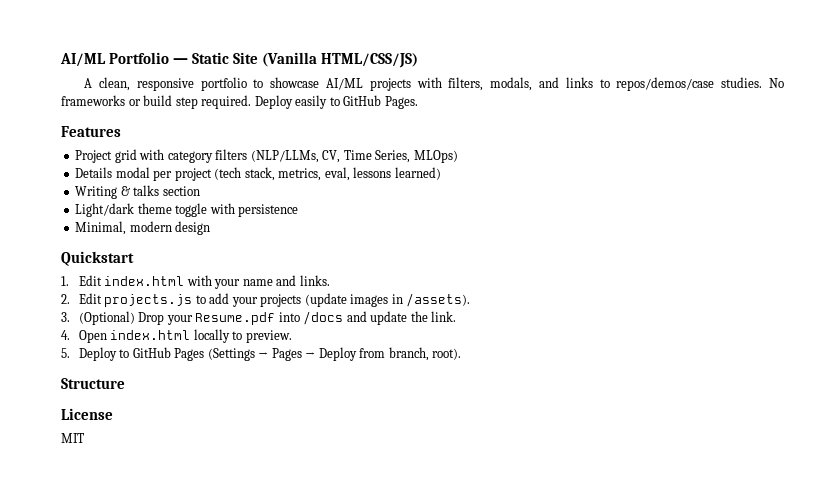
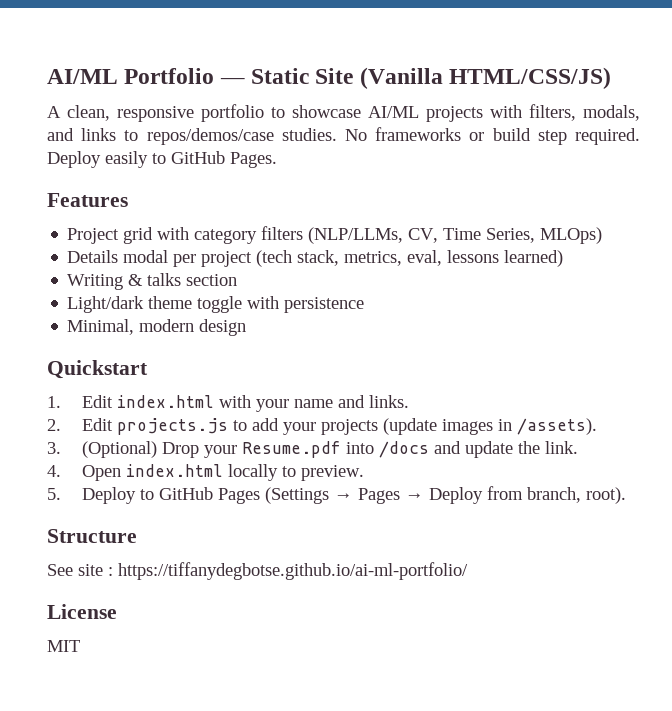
(125, 383) none -> [47,562,468,580] // See site : https://tiffanydegbotse.github.io/ai-ml-portfolio/

